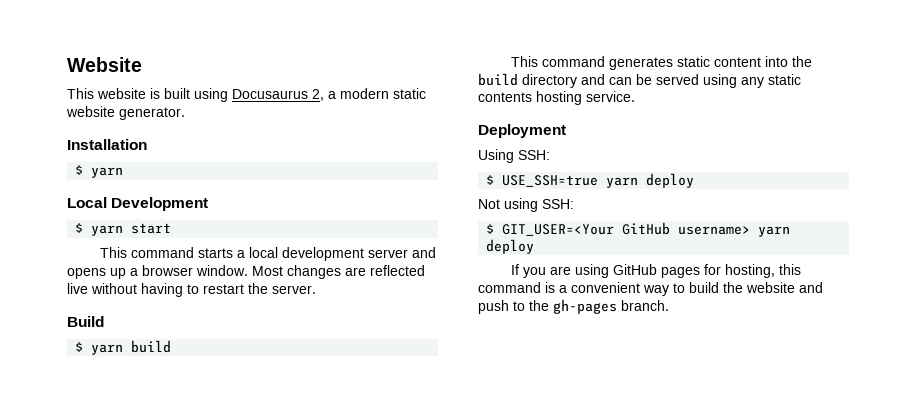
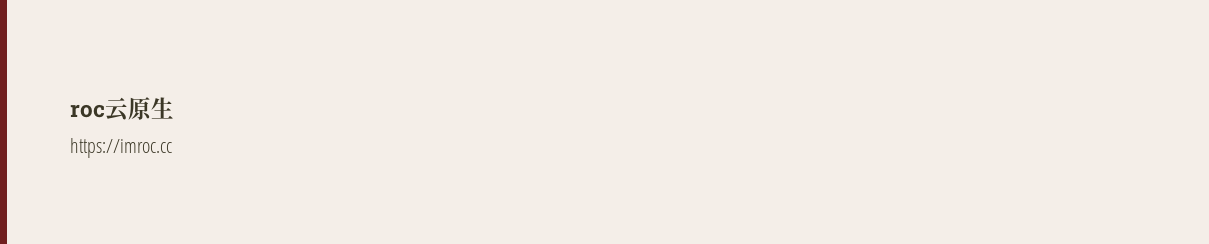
[67,57,142,72] [67,88,426,102] [66,106,185,120] [67,139,147,150] [75,165,124,178] [67,197,209,211] [75,223,172,236] [100,247,437,261] [67,265,425,279] [67,283,316,297] [67,316,104,327] [75,340,172,355] [511,56,813,70] [478,73,801,88] [478,91,635,105] [478,124,566,138] [478,149,550,163] [486,173,695,188] [478,198,574,212] [486,222,791,237] [486,239,535,254] [511,264,802,278] [478,282,823,296] [478,299,669,314] Website // This website is built using Docusaurus 2, a modern static website generator. // Installation // $ yarn // Local Development // $ yarn start // This command starts a local development server and opens up a browser window. Most changes are reflected live without having to restart the server. // Build // $ yarn build // This command generates static content into the build directory and can be served using any static contents hosting service. // Deployment // Using SSH: // $ USE_SSH=true yarn deploy // Not using SSH: // $ GIT_USER=<Your GitHub username> yarn deploy // If you are using GitHub pages for hosting, this command is a convenient way to build the website and push to the gh-pages branch. -> [70,97,174,122] [70,138,172,158] roc云原生 // https://imroc.cc

